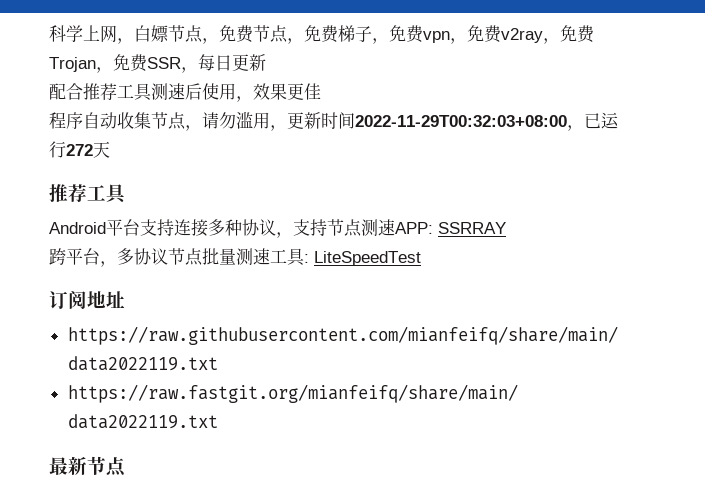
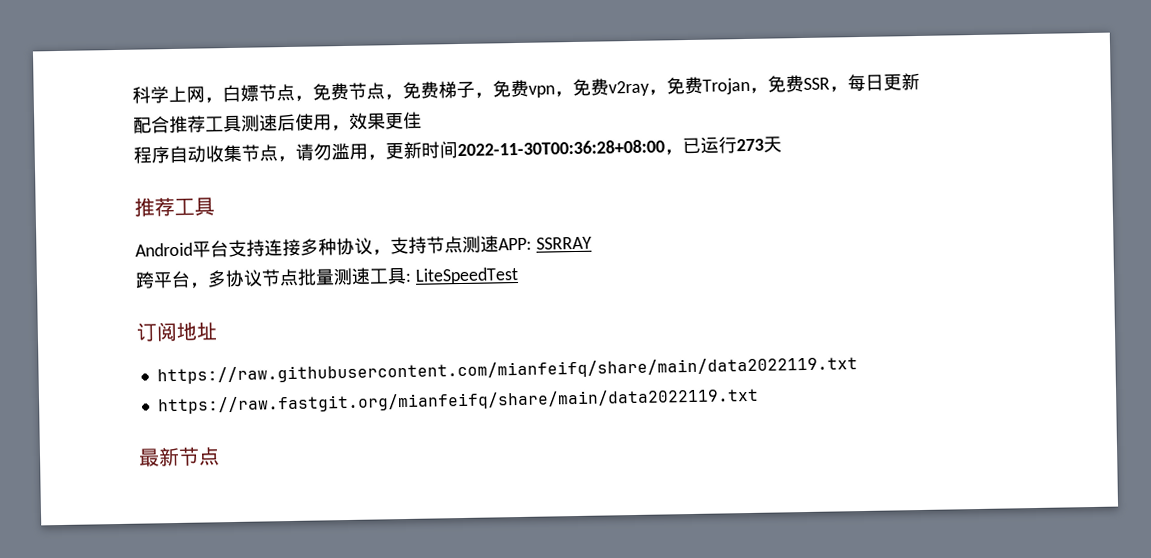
[355,115,567,127] 2022-11-29T00:32:03+08:00 -> [457,139,665,157] 2022-11-30T00:36:28+08:00
[66,144,93,156] 272 -> [736,138,764,152] 273

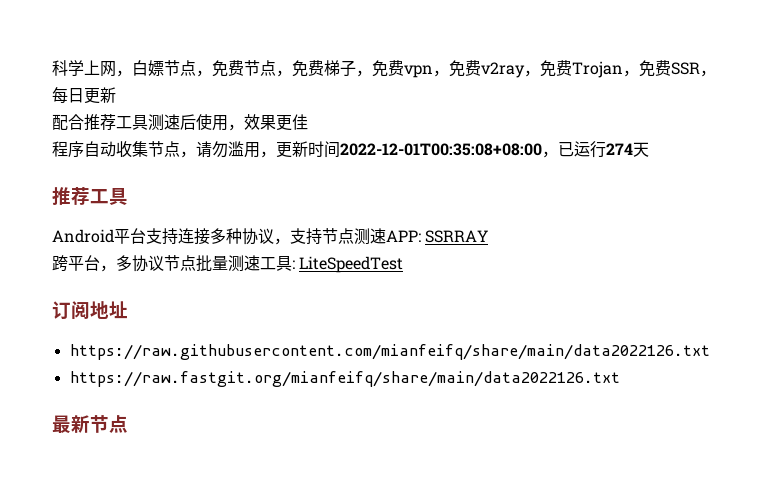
[457,139,665,157] 2022-11-30T00:36:28+08:00 -> [340,143,542,156] 2022-12-01T00:35:08+08:00
[736,138,764,152] 273 -> [606,143,633,155] 274
[156,356,858,385] [157,387,759,415] https://raw.githubusercontent.com/mianfeifq/share/main/data2022119.txt // https://raw.fastgit.org/mianfeifq/share/main/data2022119.txt -> [69,344,710,360] [69,371,620,387] https://raw.githubusercontent.com/mianfeifq/share/main/data2022126.txt // https://raw.fastgit.org/mianfeifq/share/main/data2022126.txt

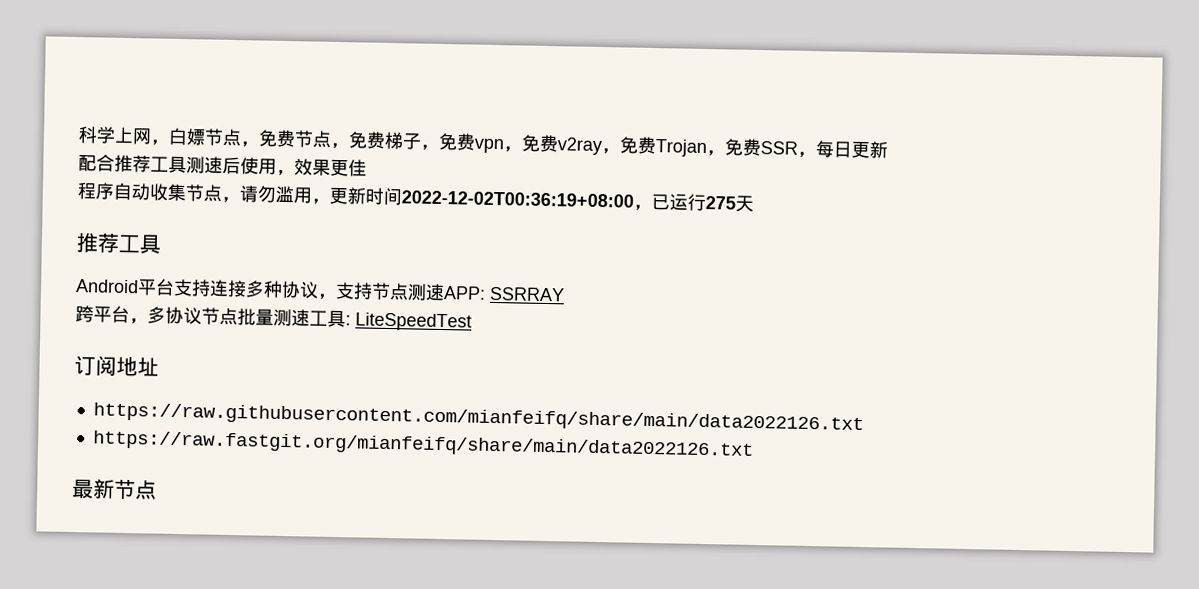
[340,143,542,156] 2022-12-01T00:35:08+08:00 -> [401,190,634,208] 2022-12-02T00:36:19+08:00
[606,143,633,155] 274 -> [705,196,736,210] 275

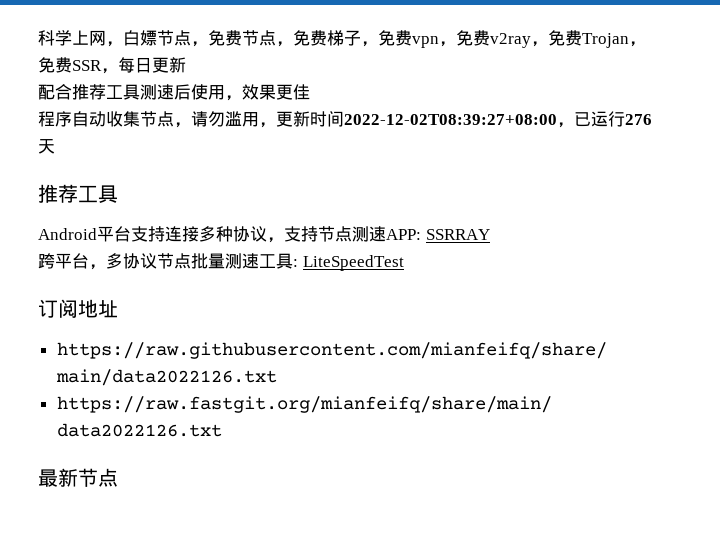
[401,190,634,208] 2022-12-02T00:36:19+08:00 -> [344,114,557,125] 2022-12-02T08:39:27+08:00
[705,196,736,210] 275 -> [625,114,652,125] 276

